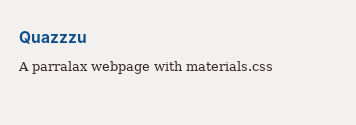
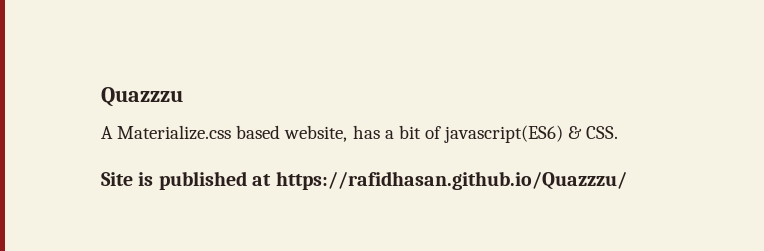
[32,61,273,74] parralax webpage with materials.css -> [117,125,619,143] [101,171,627,190] Materialize.css based website, has a bit of javascript(ES6) & CSS. // Site is published at https://rafidhasan.github.io/Quazzzu/

